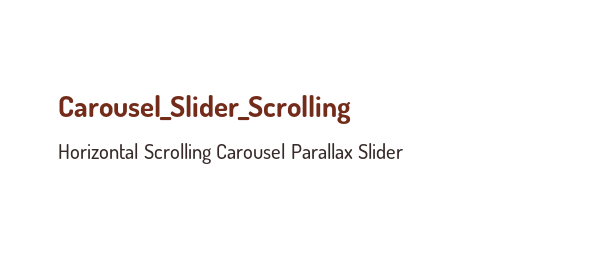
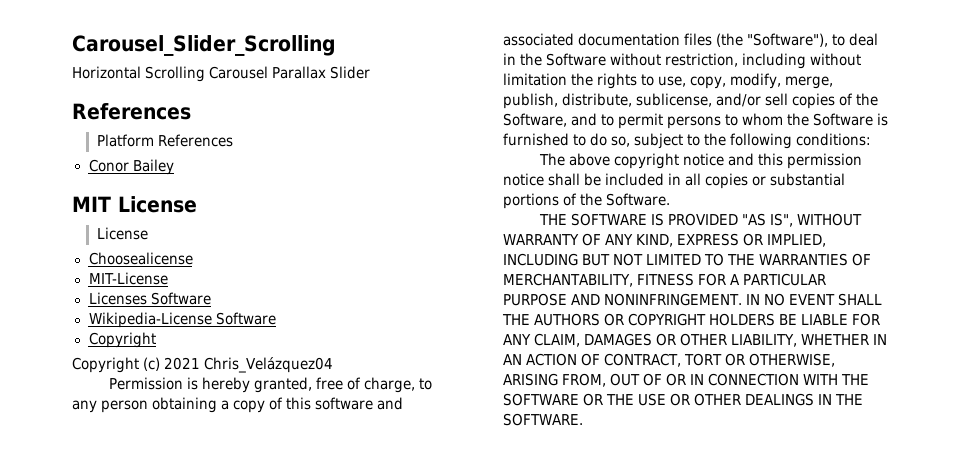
(404, 151) none -> [72,103,191,120] [96,134,233,147] [88,159,174,175] [72,196,197,213] [96,227,148,240] [88,252,193,265] [88,272,169,285] [88,292,211,305] [88,312,276,328] [88,332,156,348] [72,357,334,373] [109,377,433,393] [72,397,404,413] [503,33,879,47] [503,53,862,69] [503,73,834,89] [503,93,879,109] [503,113,889,129] [503,133,872,149] [539,153,863,169] [503,173,846,189] [503,193,671,209] [539,213,863,227] [503,233,827,247] [503,253,872,266] [503,273,827,287] [503,293,883,306] [502,313,881,326] [503,333,888,347] [503,353,836,367] [503,373,870,387] [503,393,864,406] [503,413,583,426] // References // Platform References // Conor Bailey // MIT License // License // Choosealicense // MIT-License // Licenses Software // Wikipedia-License Software // Copyright // Copyright (c) 2021 Chris_Velázquez04 // Permission is hereby granted, free of charge, to any person obtaining a copy of this software and associated documentation files (the "Software"), to deal in the Software without restriction, including without limitation the rights to use, copy, modify, merge, publish, distribute, sublicense, and/or sell copies of the Software, and to permit persons to whom the Software is furnished to do so, subject to the following conditions: // The above copyright notice and this permission notice shall be included in all copies or substantial portions of the Software. // THE SOFTWARE IS PROVIDED "AS IS", WITHOUT WARRANTY OF ANY KIND, EXPRESS OR IMPLIED, INCLUDING BUT NOT LIMITED TO THE WARRANTIES OF MERCHANTABILITY, FITNESS FOR A PARTICULAR PURPOSE AND NONINFRINGEMENT. IN NO EVENT SHALL THE AUTHORS OR COPYRIGHT HOLDERS BE LIABLE FOR ANY CLAIM, DAMAGES OR OTHER LIABILITY, WHETHER IN AN ACTION OF CONTRACT, TORT OR OTHERWISE, ARISING FROM, OUT OF OR IN CONNECTION WITH THE SOFTWARE OR THE USE OR OTHER DEALINGS IN THE SOFTWARE.

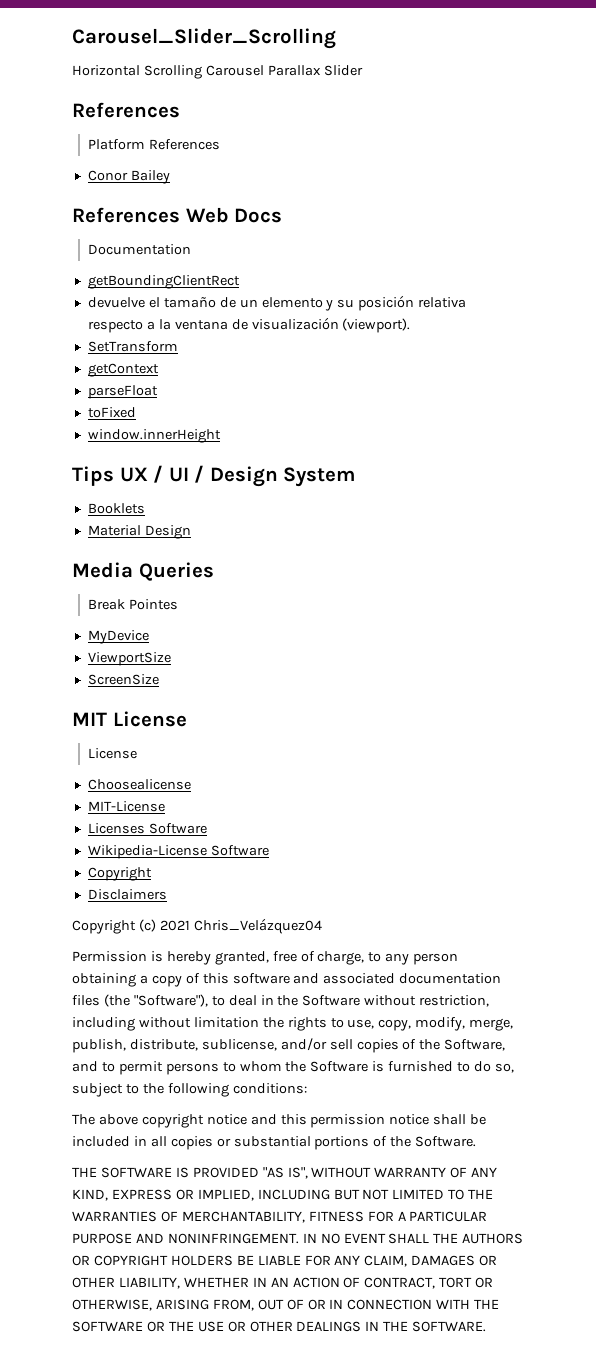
(174, 167) none -> [72,207,283,223] [88,244,192,255] [87,275,240,289] [87,295,467,311] [87,317,411,333] [87,341,178,352] [87,363,159,377] [87,385,158,399] [87,407,136,418] [87,429,221,443] [72,465,356,487] [87,503,145,514] [87,525,191,539] [72,562,214,581] [88,599,179,610] [87,630,149,644] [87,652,171,666] [87,674,159,685] // References Web Docs // Documentation // getBoundingClientRect // devuelve el tamaño de un elemento y su posición relativa respecto a la ventana de visualización (viewport). // SetTransform // getContext // parseFloat // toFixed // window.innerHeight // Tips UX / UI / Design System // Booklets // Material Design // Media Queries // Break Pointes // MyDevice // ViewportSize // ScreenSize
(156, 340) none -> [87,889,167,900] // Disclaimers

